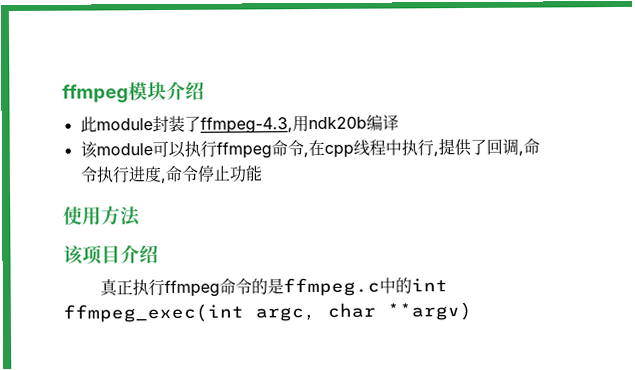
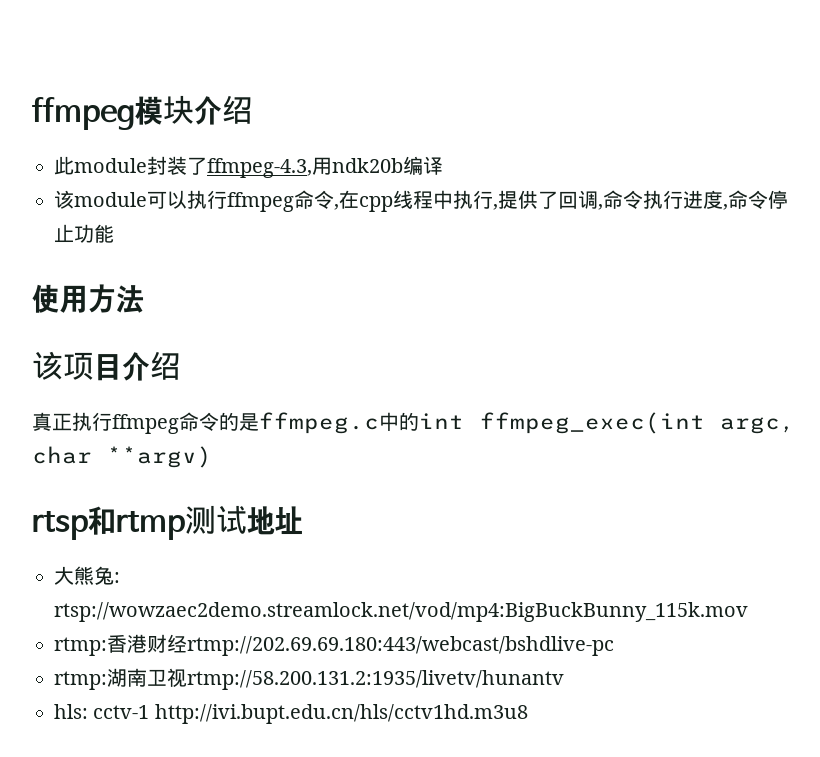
(472, 311) none -> [32,505,304,540] [54,566,120,585] [54,602,748,622] [54,634,614,656] [54,668,564,690] [54,704,528,724] // rtsp和rtmp测试地址 // 大熊兔: rtsp://wowzaec2demo.streamlock.net/vod/mp4:BigBuckBunny_115k.mov // rtmp:香港财经rtmp://202.69.69.180:443/webcast/bshdlive-pc // rtmp:湖南卫视rtmp://58.200.131.2:1935/livetv/hunantv // hls: cctv-1 http://ivi.bupt.edu.cn/hls/cctv1hd.m3u8

